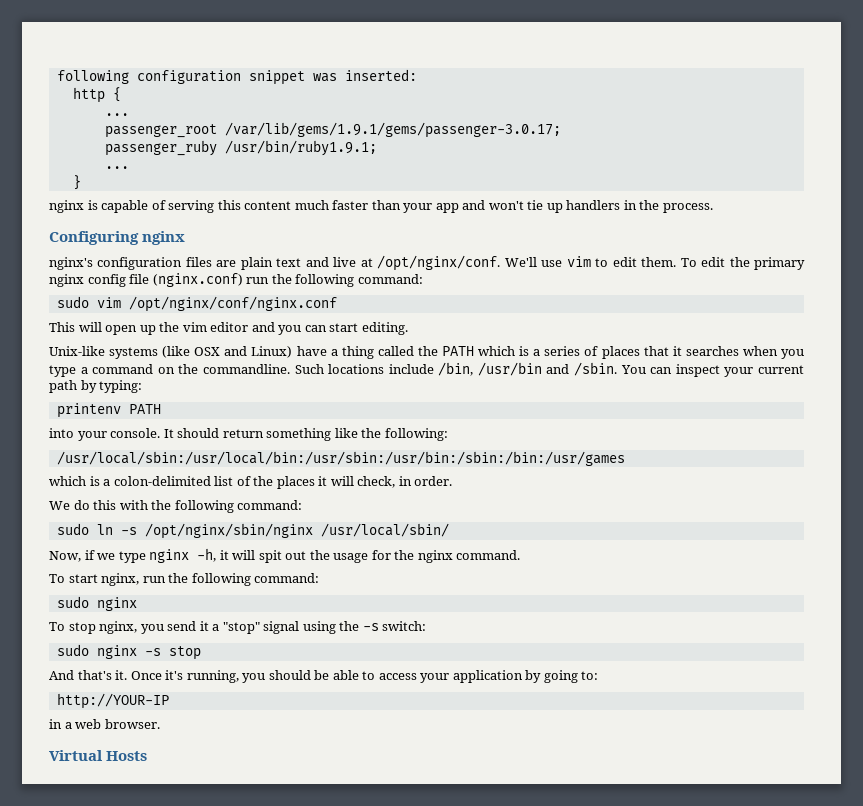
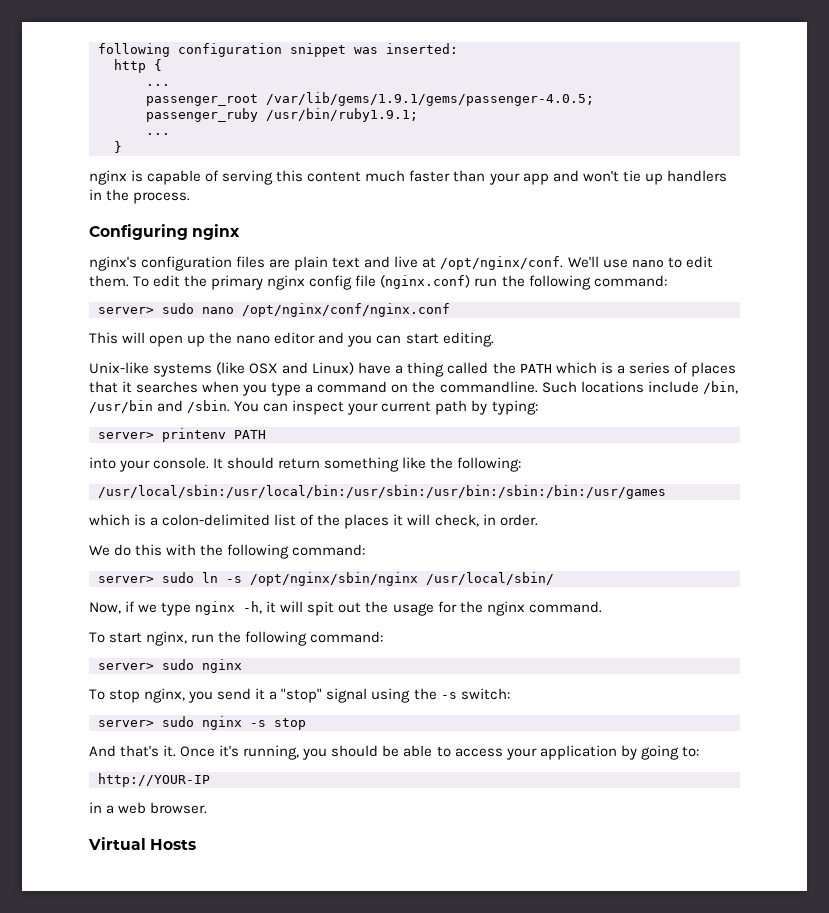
[224,122,561,138] /var/lib/gems/1.9.1/gems/passenger-3.0.17; -> [266,92,594,106] /var/lib/gems/1.9.1/gems/passenger-4.0.5;
[566,256,591,267] vim -> [631,260,664,267] nano
[56,296,121,308] sudo vim -> [98,303,234,314] server> sudo nano
[182,322,207,332] vim -> [236,335,271,344] nano
(143, 386) none -> [98,432,154,439] server>
(303, 505) none -> [98,576,154,583] server>
(320, 578) none -> [98,663,154,670] server>
(427, 626) none -> [98,720,154,727] server>

